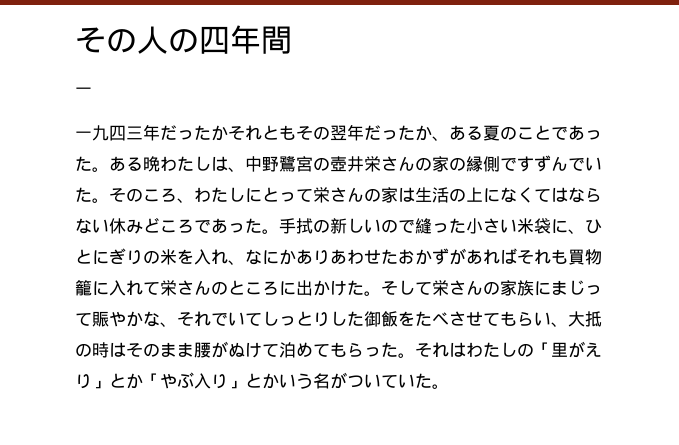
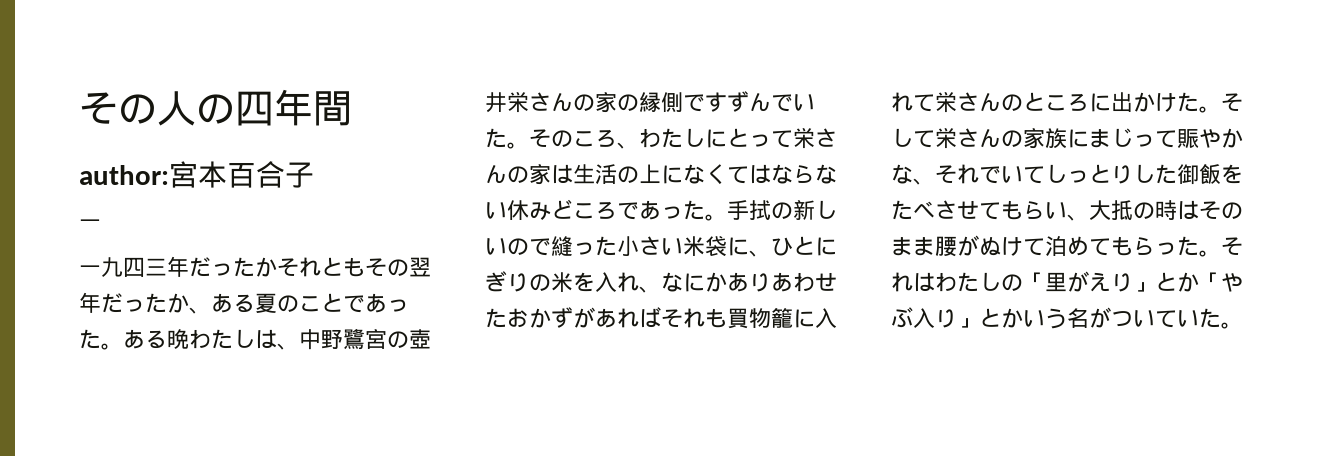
(292, 40) none -> [79,161,314,188] // author:宮本百合子

